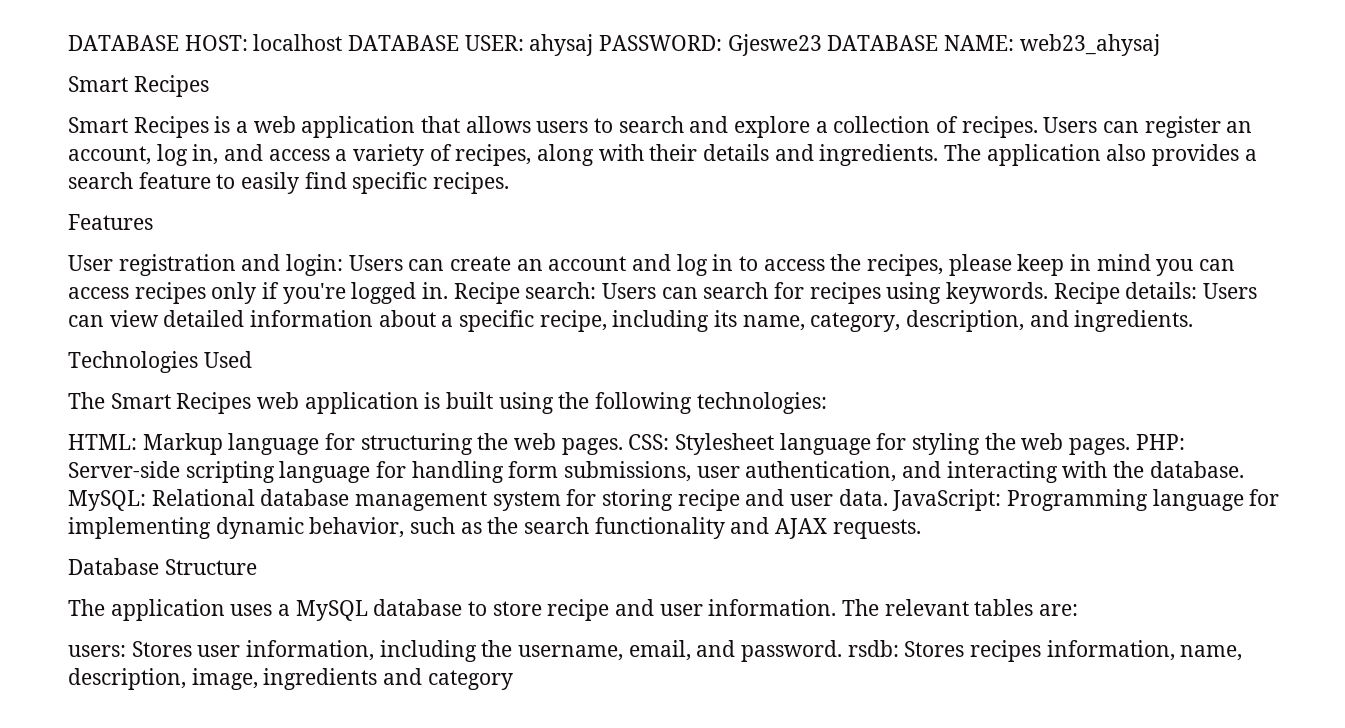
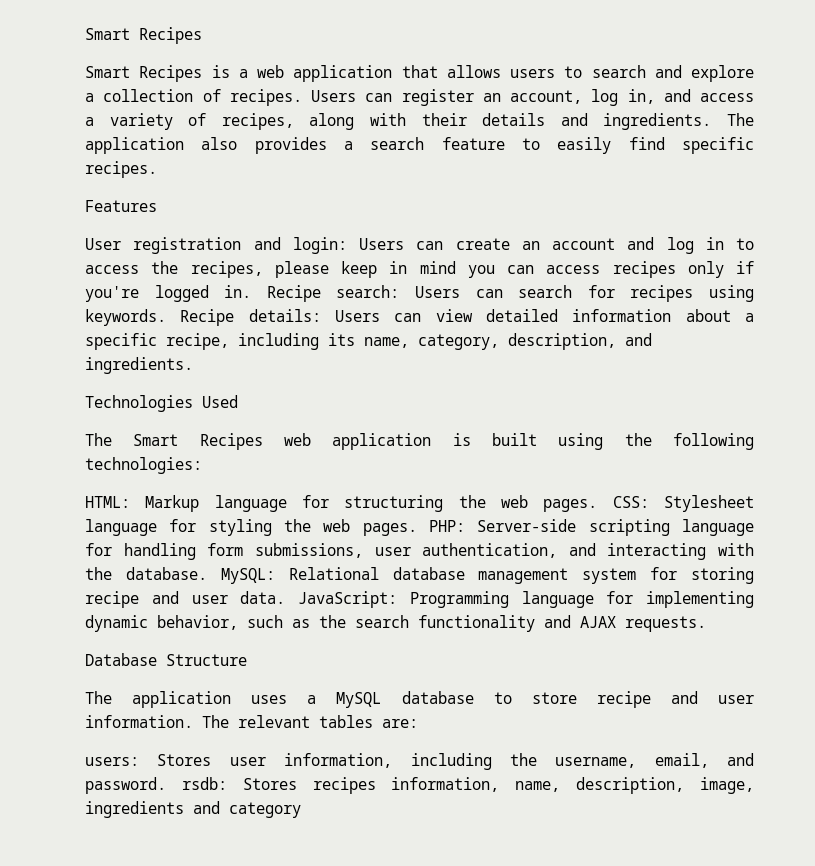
[68,34,1160,56] DATABASE HOST: localhost DATABASE USER: ahysaj PASSWORD: Gjeswe23 DATABASE NAME: web23_ahysaj // -> (85, 34) none

